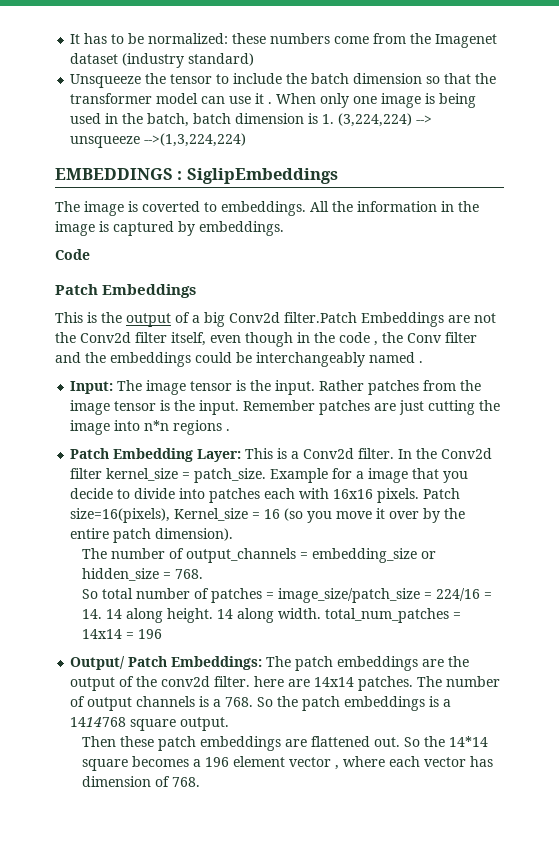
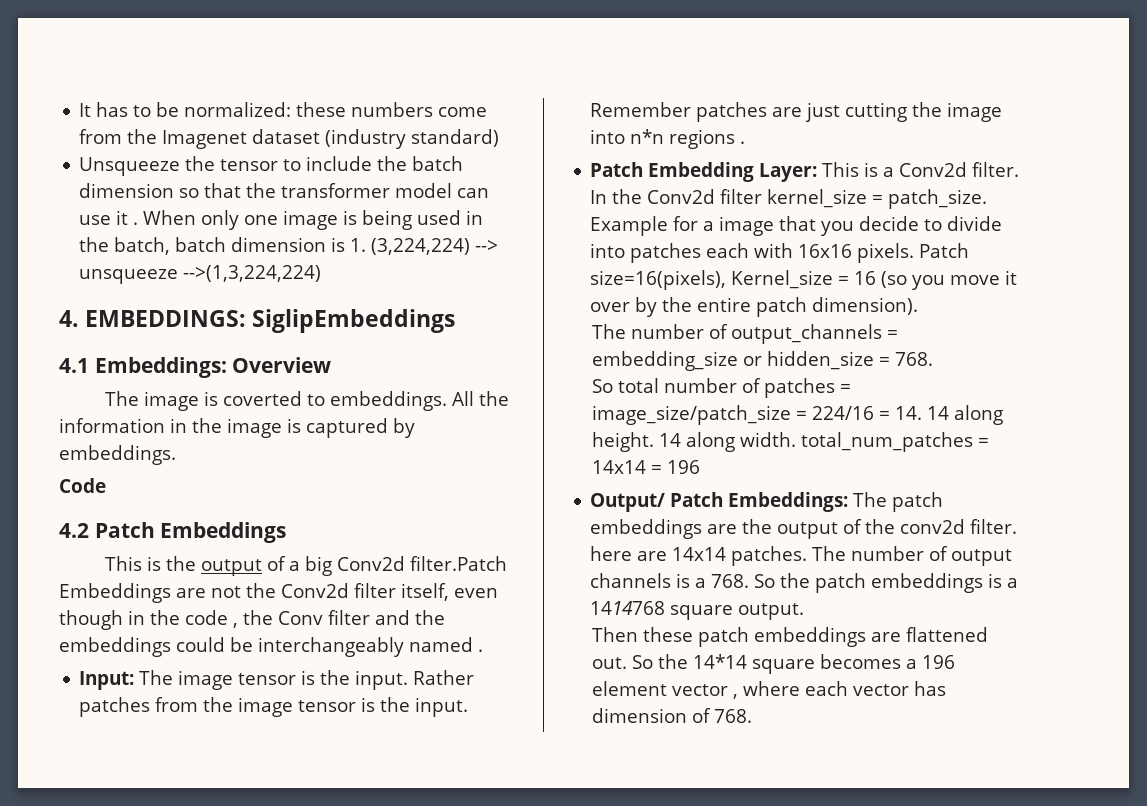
[55,168,183,180] EMBEDDINGS : -> [59,310,247,327] 4. EMBEDDINGS:
(338, 176) none -> [59,357,332,378] // 4.1 Embeddings: Overview
(90, 254) none -> [59,523,89,538] 4.2

